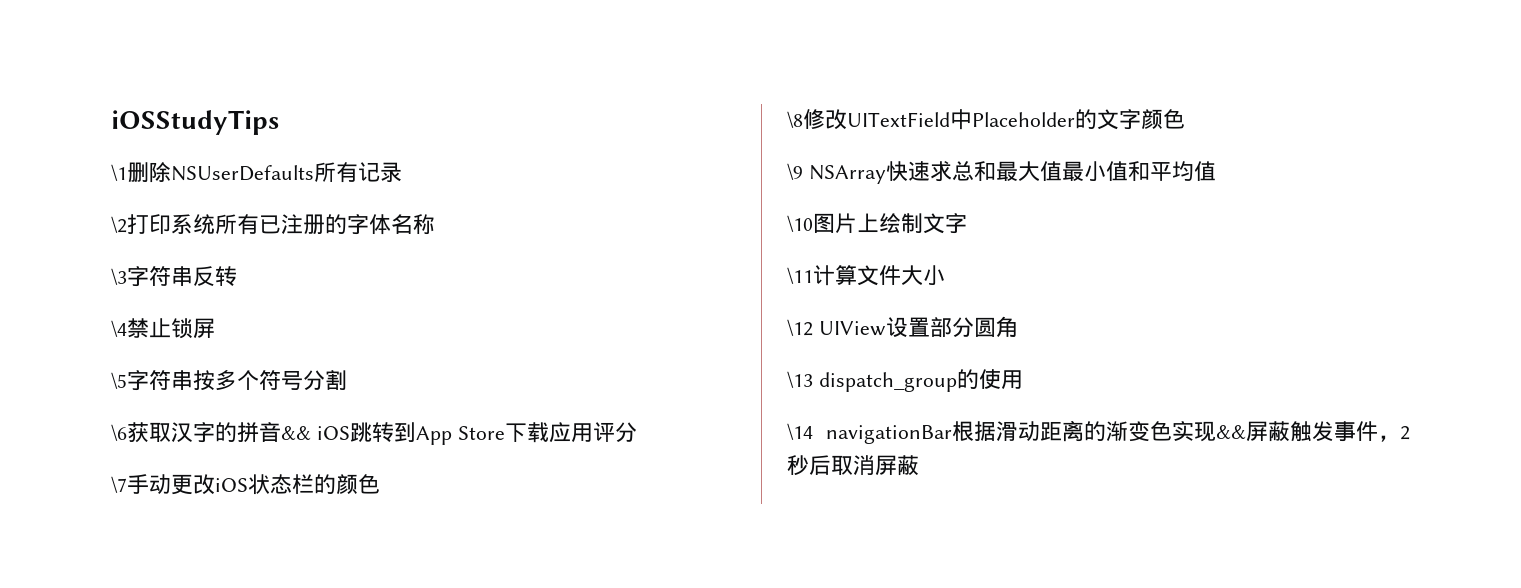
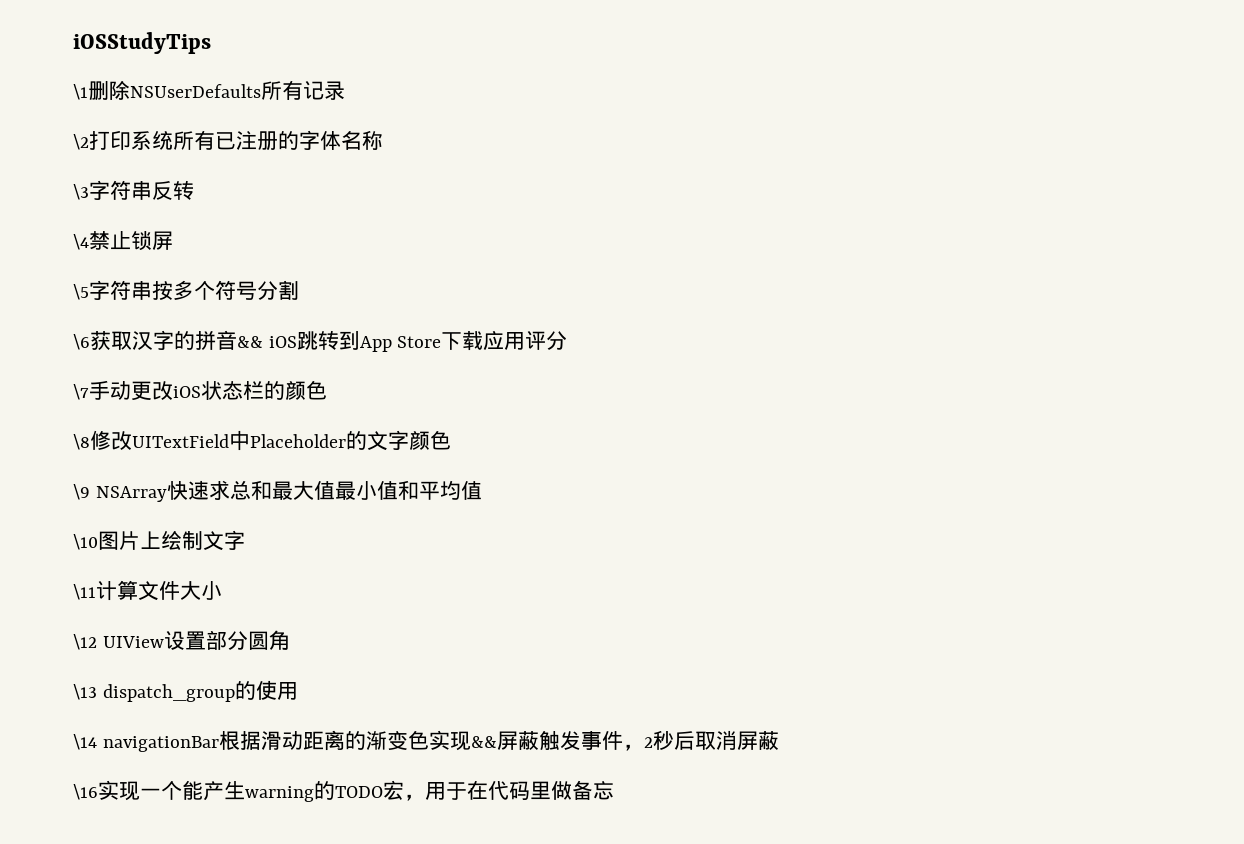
(919, 465) none -> [73,780,614,802] // \16实现一个能产生warning的TODO宏，用于在代码里做备忘

